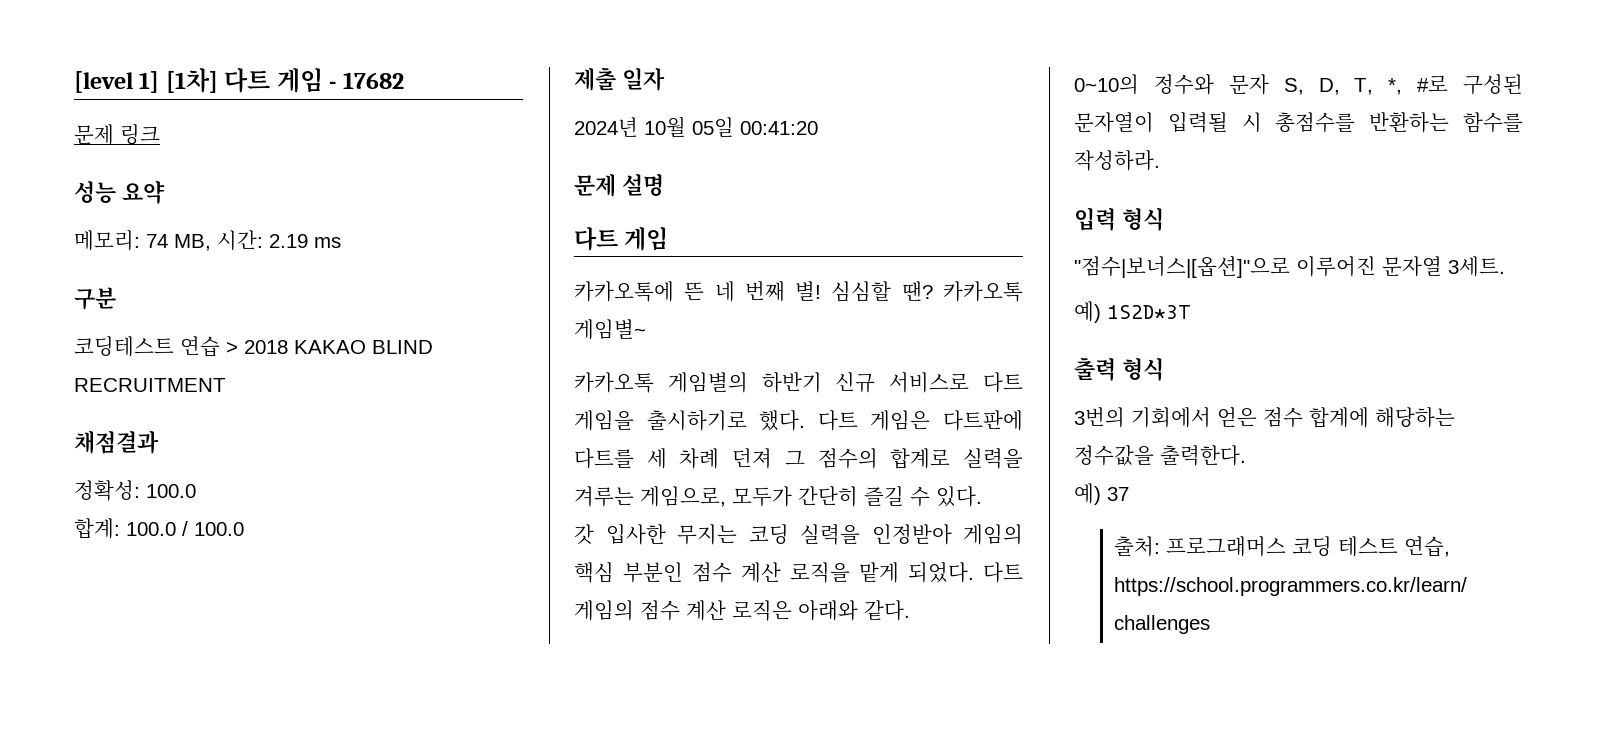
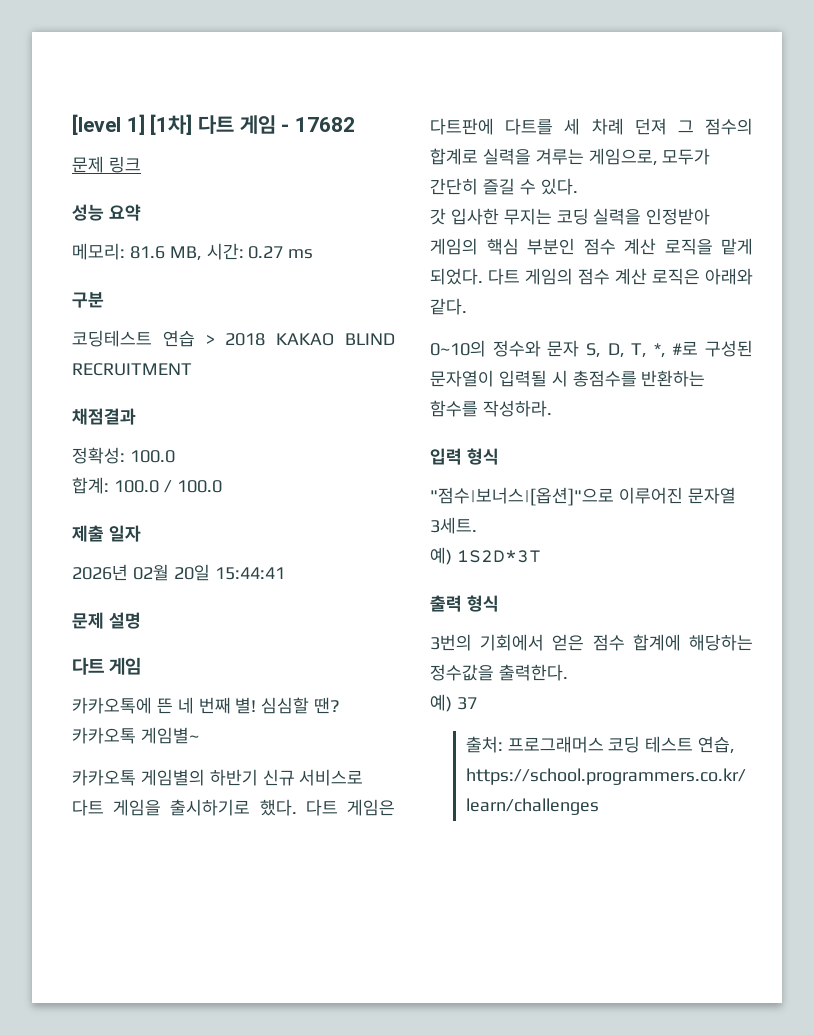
[146,234,168,248] 74 -> [129,246,165,259] 81.6
[269,234,308,248] 2.19 -> [248,246,284,259] 0.27
[574,116,818,137] 2024년 10월 05일 00:41:20 -> [72,564,285,581] 2026년 02월 20일 15:44:41

